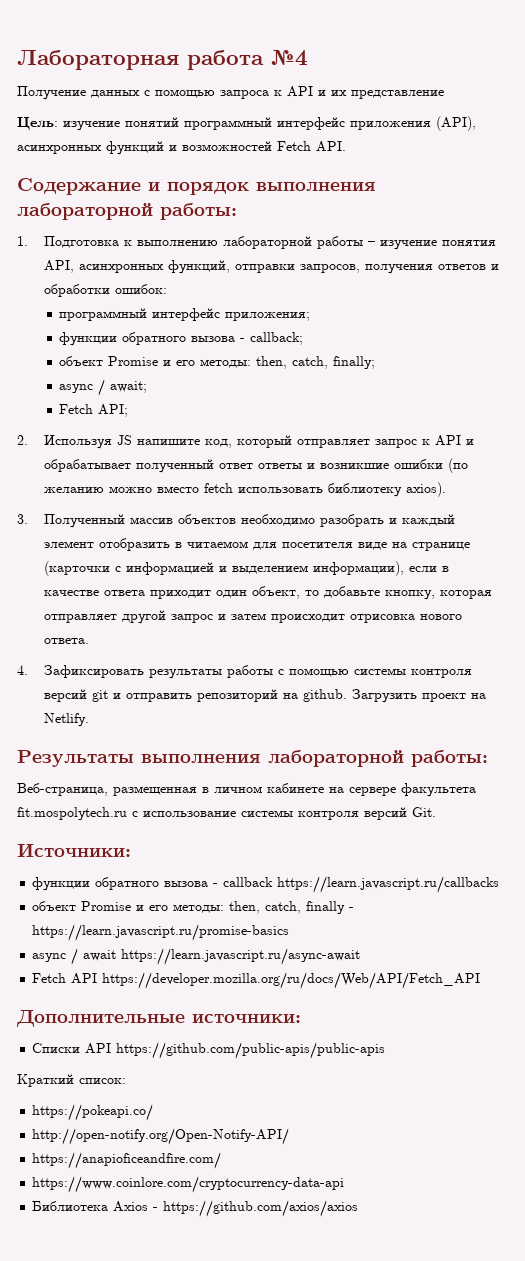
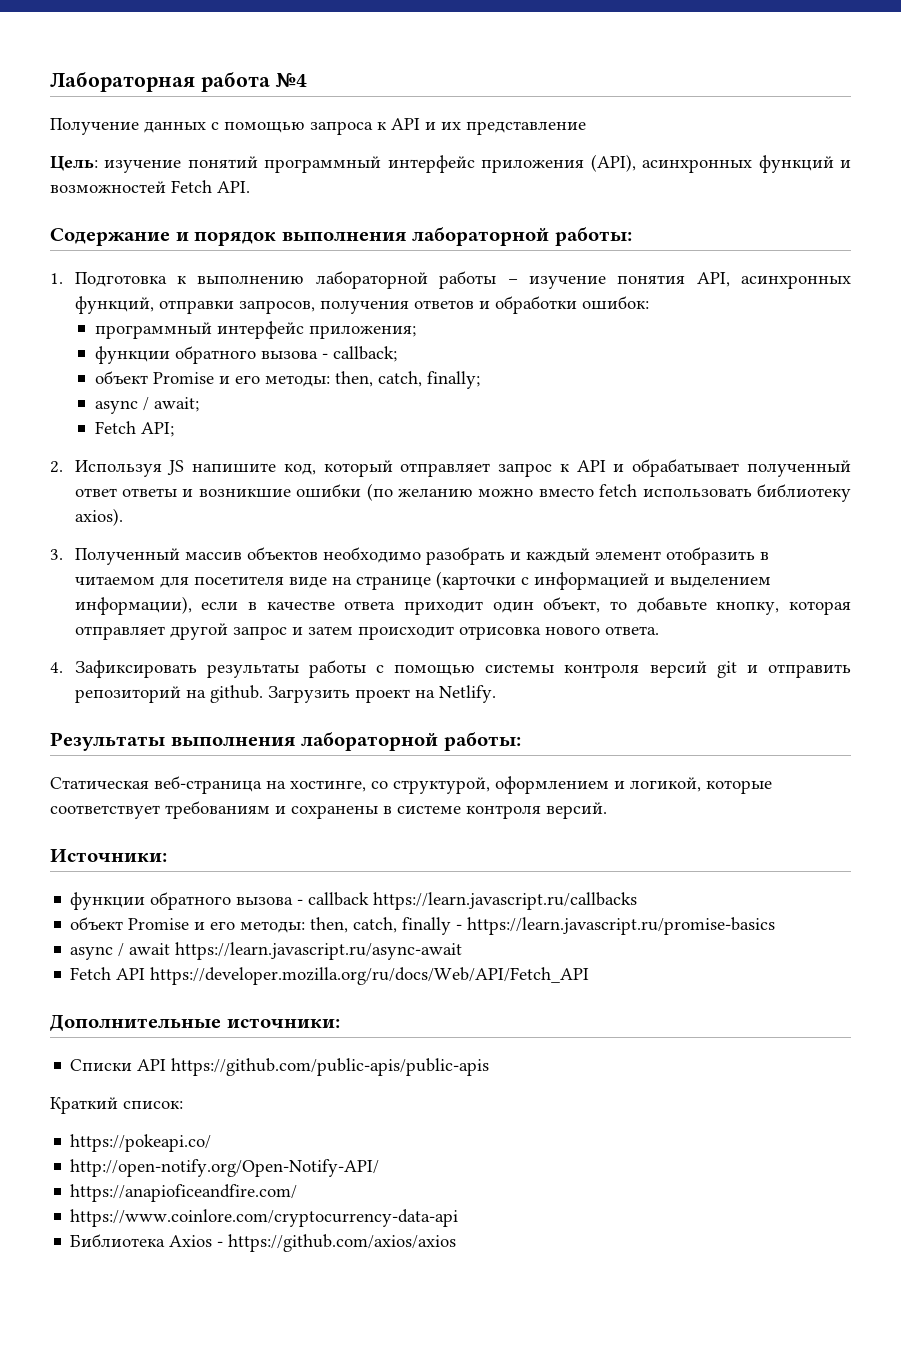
[17,783,476,797] [17,807,436,820] Веб-страница, размещенная в личном кабинете на сервере факультета fit.mospolytech.ru с использование системы контроля версий Git. -> [50,776,772,794] [50,801,607,819] Статическая веб-страница на хостинге, со структурой, оформлением и логикой, которые соответствует требованиям и сохранены в системе контроля версий.

